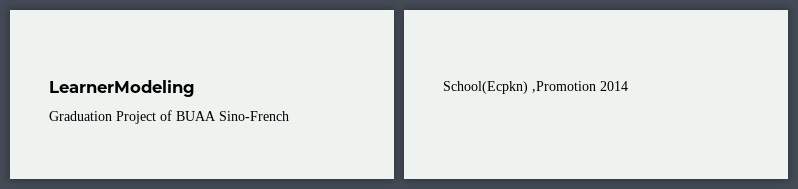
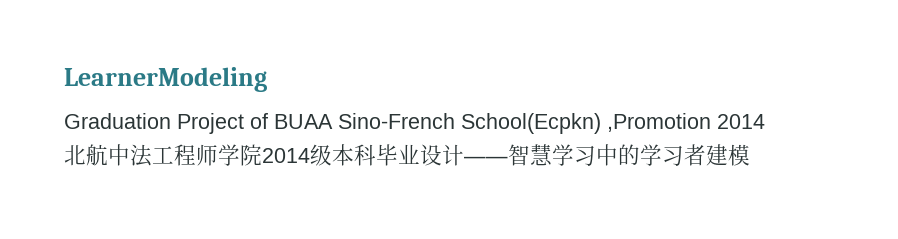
(628, 86) none -> [64,144,750,167] // 北航中法工程师学院2014级本科毕业设计——智慧学习中的学习者建模

